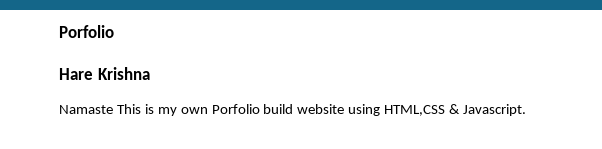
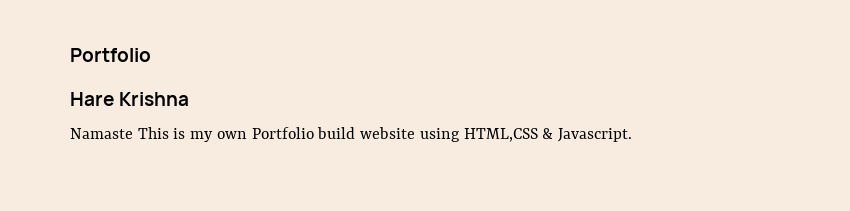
[59,25,114,38] Porfolio -> [70,48,151,62] Portfolio
[211,104,260,114] Porfolio -> [251,127,314,139] Portfolio

